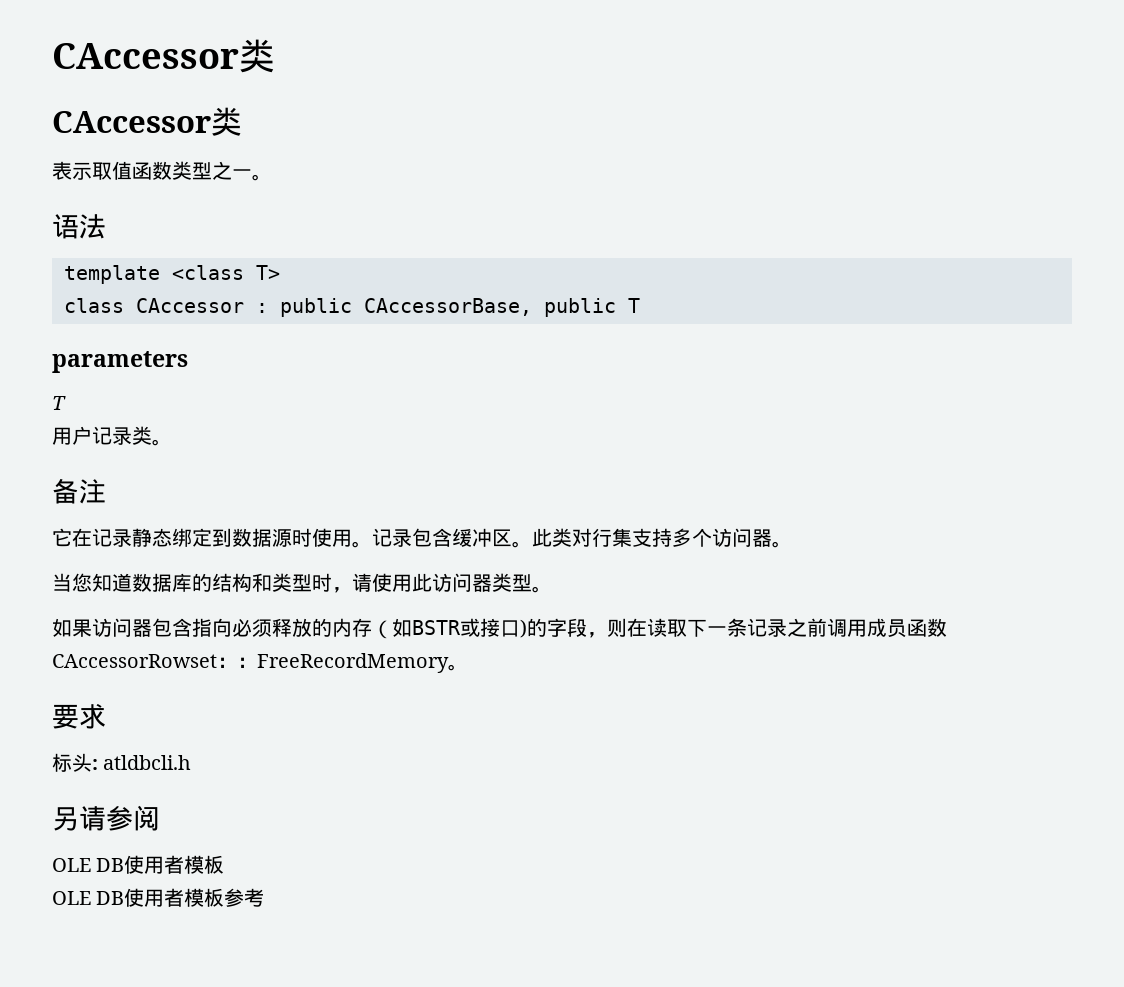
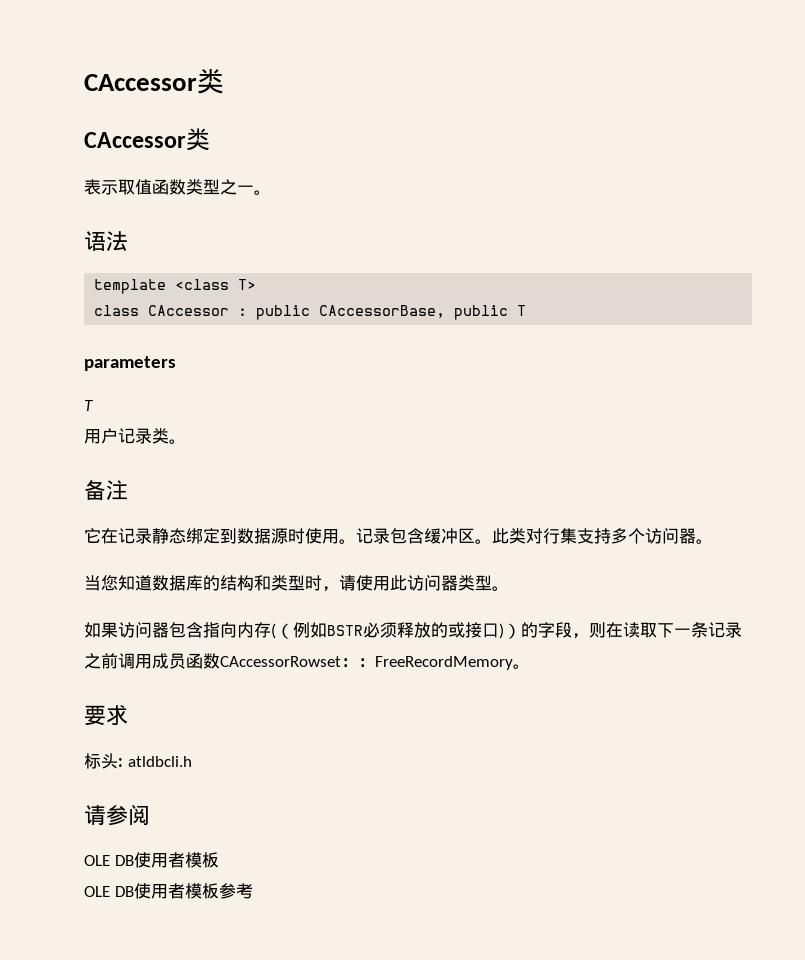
[232,618,461,639] 必须释放的内存（如BSTR -> [237,622,448,639] 内存(（例如BSTR必须释放的
(527, 628) none -> [504,623,521,639] ）
[52,807,79,831] 另 -> (192, 761) none

